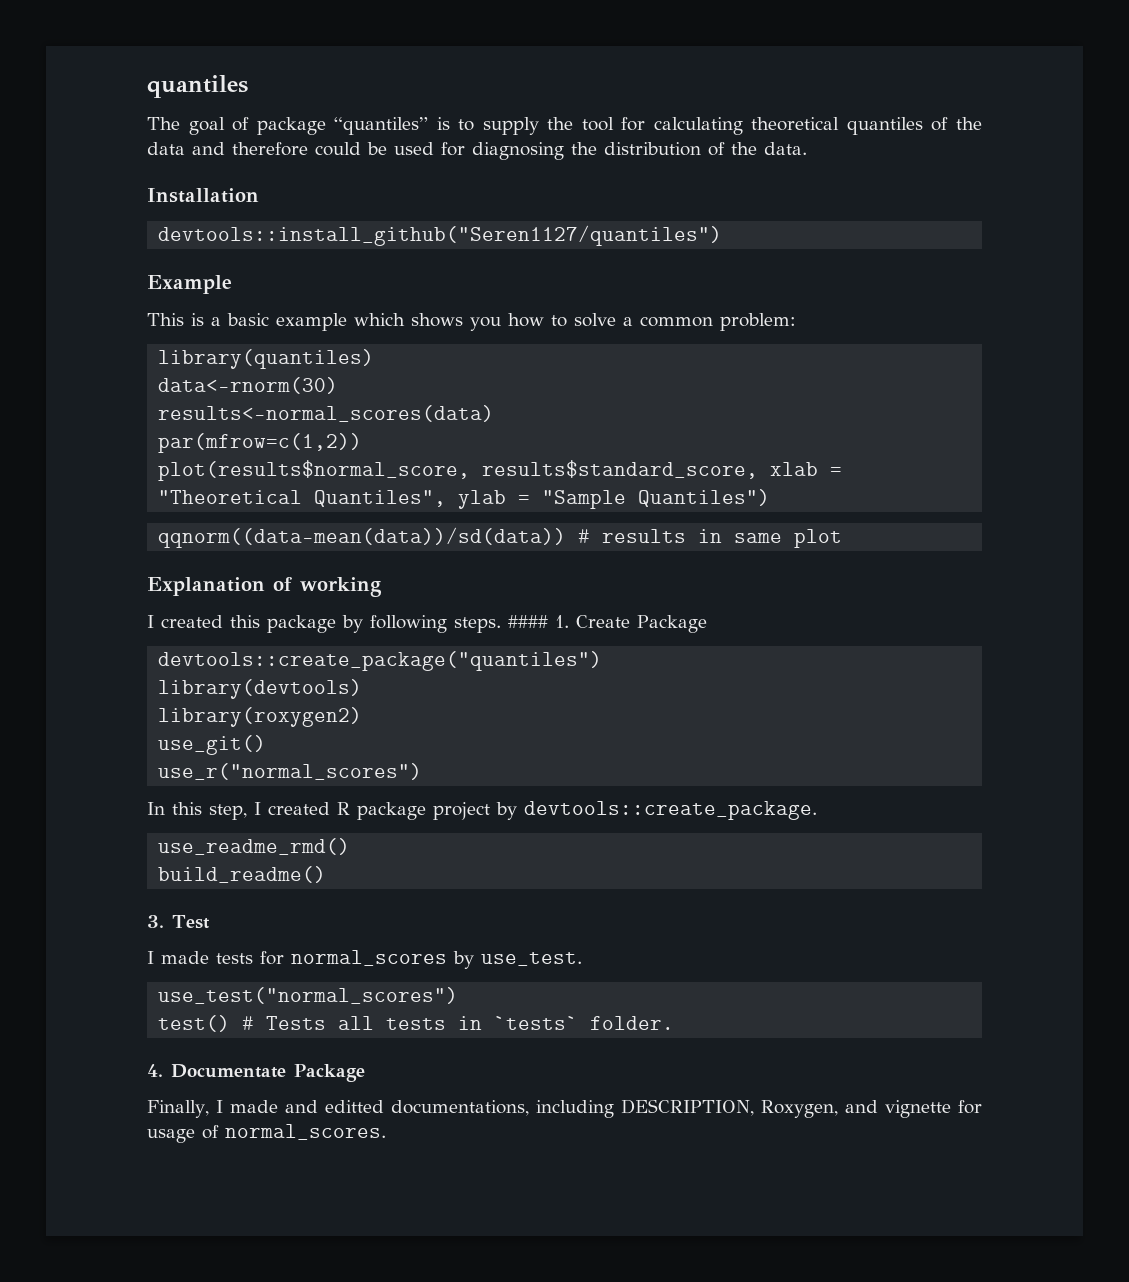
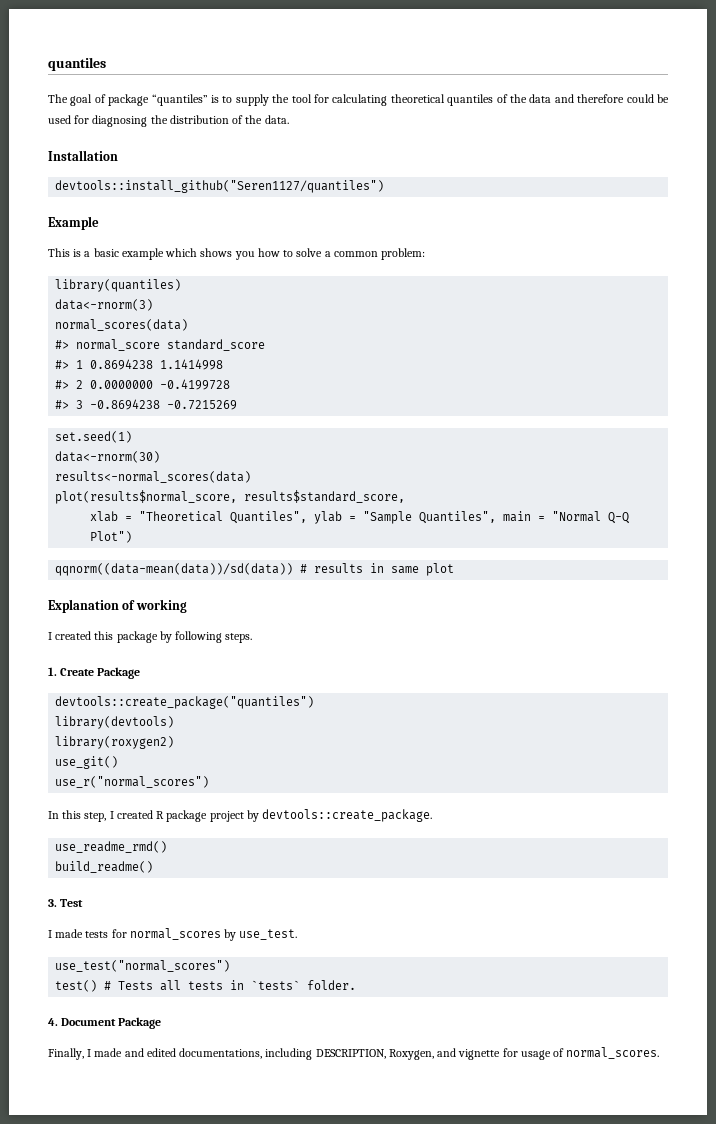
(375, 359) none -> [55,299,154,311] [55,319,189,331] [55,339,266,351] [55,359,224,370] [55,379,231,390] [55,399,238,410] [55,431,133,443] // data<-rnorm(3) // normal_scores(data) // #> normal_score standard_score // #> 1 0.8694238 1.1414998 // #> 2 0.0000000 -0.4199728 // #> 3 -0.8694238 -0.7215269 // set.seed(1)
[158,433,363,453] // par(mfrow=c(1,2)) -> (252, 477) none
(759, 469) none -> (406, 496) //
[638,489,771,507] Quantiles") -> [419,511,630,524] [90,531,133,543] Quantiles", main = "Normal Q-Q Plot")
[508,615,548,628] #### -> (253, 638) //
[171,1064,286,1078] Documentate -> [61,1018,117,1026] Document
[324,1100,384,1113] editted -> [146,1048,176,1057] edited

